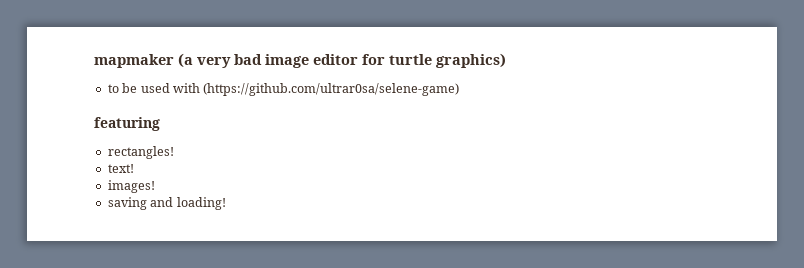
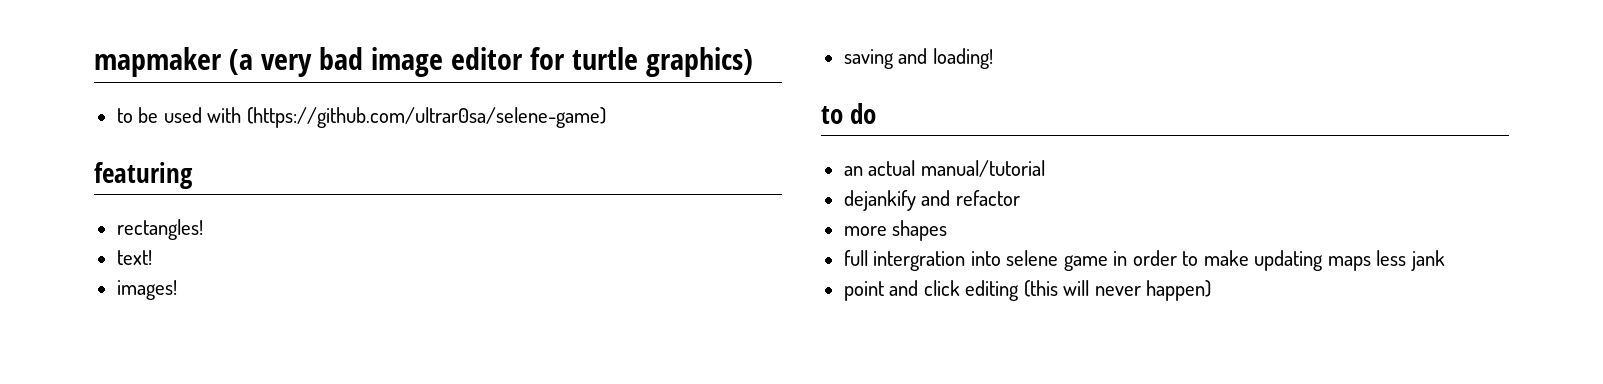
(226, 203) none -> [821,103,877,124] [843,160,1045,177] [843,190,1020,211] [843,220,948,241] [843,250,1445,271] [843,280,1212,301] // to do // an actual manual/tutorial // dejankify and refactor // more shapes // full intergration into selene game in order to make updating maps less jank // point and click editing (this will never happen)

